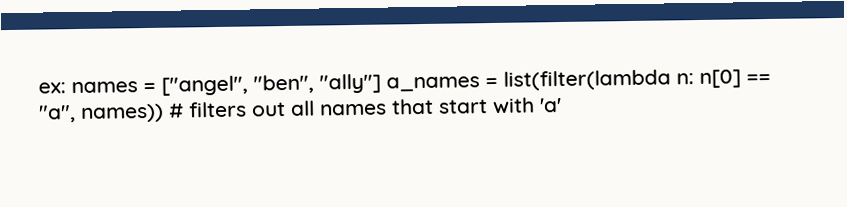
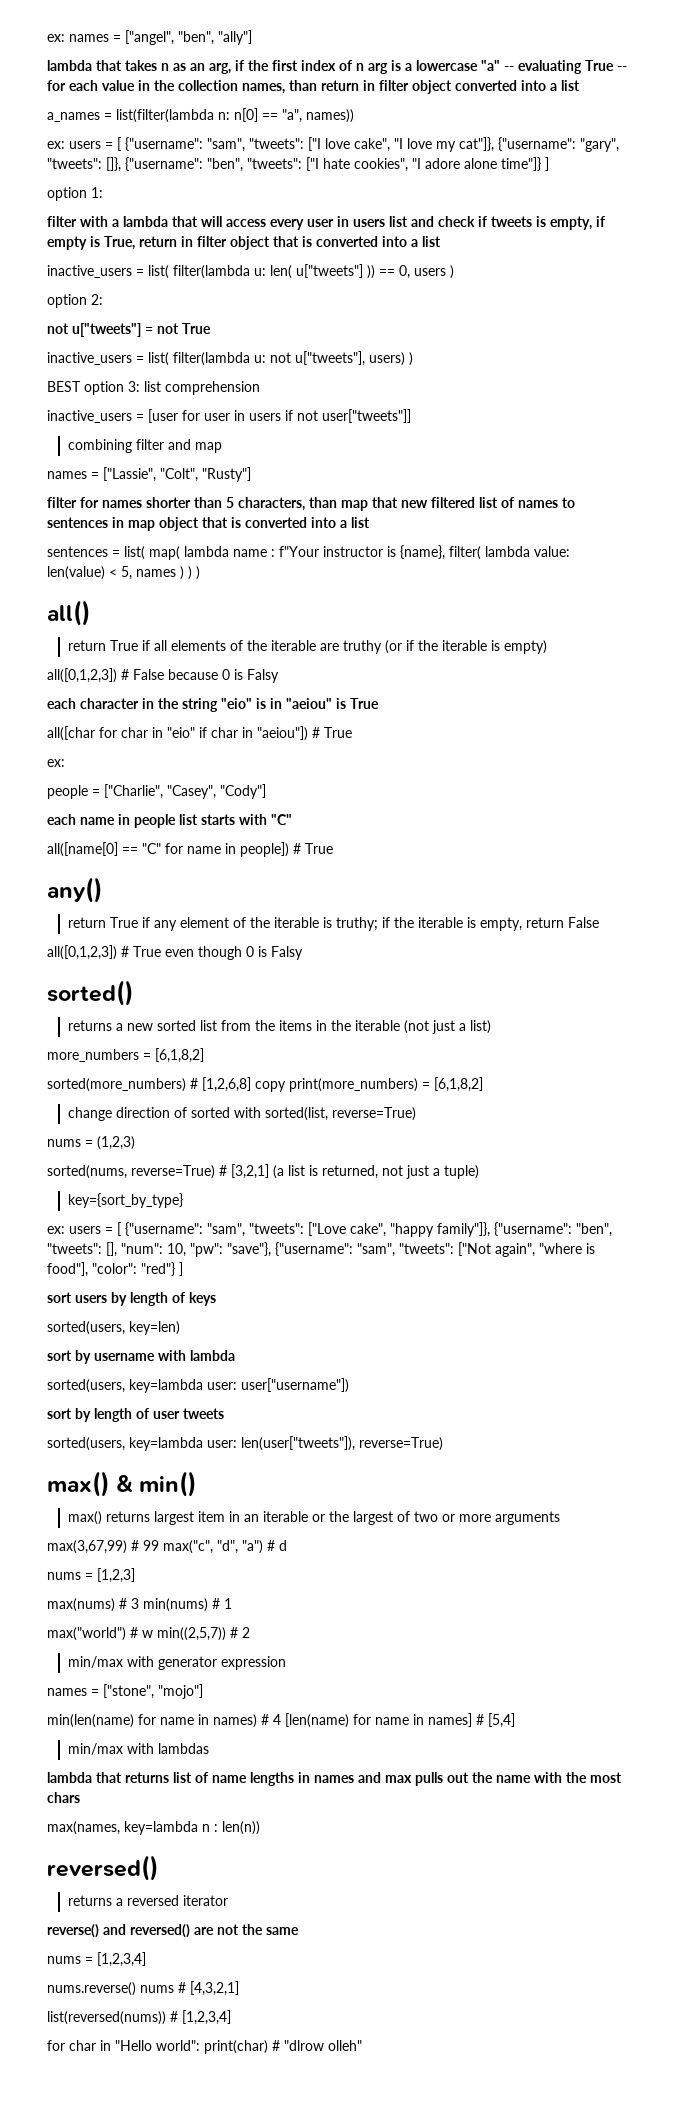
(381, 83) none -> [47,60,627,74] [47,80,580,94] // lambda that takes n as an arg, if the first index of n arg is a lowercase "a" -- evaluating True -- for each value in the collection names, than return in filter object converted into a list //
[168,97,562,118] # filters out all names that start with 'a' -> [47,137,619,152] [47,157,549,172] [47,187,103,201] [47,216,605,230] [47,236,441,250] [47,264,454,279] [47,294,103,308] [47,323,211,337] [47,351,413,366] [47,381,260,395] [47,409,411,423] [67,439,222,453] [47,467,251,482] [47,497,575,511] [47,517,370,531] [47,545,570,560] [47,566,200,580] [47,600,91,626] [67,640,547,654] [47,668,279,683] [47,698,379,712] [47,726,352,741] [47,759,65,767] [47,784,266,799] [47,814,292,828] [47,842,333,857] [47,877,103,903] [67,917,599,931] [47,945,303,960] [47,980,134,1006] [67,1020,491,1034] [47,1048,204,1063] [47,1077,483,1092] [67,1107,416,1121] [47,1136,135,1150] [47,1164,479,1179] [67,1193,183,1208] [47,1222,612,1237] [47,1242,595,1257] [47,1262,183,1277] [47,1292,216,1306] [47,1321,180,1335] [47,1350,235,1364] [47,1378,349,1393] [47,1408,224,1422] [47,1436,443,1451] [47,1471,198,1497] [67,1511,560,1525] [47,1540,287,1554] [47,1568,135,1583] [47,1598,232,1612] [47,1627,250,1641] [67,1656,286,1670] [47,1684,203,1699] [47,1713,515,1728] [67,1743,209,1755] [47,1772,622,1786] [47,1792,80,1803] [47,1821,260,1835] [47,1855,159,1881] [67,1895,228,1906] [47,1924,299,1938] [47,1952,146,1967] [47,1981,239,1996] [47,2010,231,2025] [47,2040,362,2054] // ex: users = [ {"username": "sam", "tweets": ["I love cake", "I love my cat"]}, {"username": "gary", "tweets": []}, {"username": "ben", "tweets": ["I hate cookies", "I adore alone time"]} ] // option 1: // filter with a lambda that will access every user in users list and check if tweets is empty, if empty is True, return in filter object that is converted into a list // inactive_users = list( filter(lambda u: len( u["tweets"] )) == 0, users ) // option 2: // not u["tweets"] = not True // inactive_users = list( filter(lambda u: not u["tweets"], users) ) // BEST option 3: list comprehension // inactive_users = [user for user in users if not user["tweets"]] // combining filter and map // names = ["Lassie", "Colt", "Rusty"] // filter for names shorter than 5 characters, than map that new filtered list of names to sentences in map object that is converted into a list // sentences = list( map( lambda name : f"Your instructor is {name}, filter( lambda value: len(value) < 5, names ) ) ) // all() // return True if all elements of the iterable are truthy (or if the iterable is empty) // all([0,1,2,3]) # False because 0 is Falsy // each character in the string "eio" is in "aeiou" is True // all([char for char in "eio" if char in "aeiou"]) # True // ex: // people = ["Charlie", "Casey", "Cody"] // each name in people list starts with "C" // all([name[0] == "C" for name in people]) # True // any() // return True if any element of the iterable is truthy; if the iterable is empty, return False // all([0,1,2,3]) # True even though 0 is Falsy // sorted() // returns a new sorted list from the items in the iterable (not just a list) // more_numbers = [6,1,8,2] // sorted(more_numbers) # [1,2,6,8] copy print(more_numbers) = [6,1,8,2] // change direction of sorted with sorted(list, reverse=True) // nums = (1,2,3) // sorted(nums, reverse=True) # [3,2,1] (a list is returned, not just a tuple) // key={sort_by_type} // ex: users = [ {"username": "sam", "tweets": ["Love cake", "happy family"]}, {"username": "ben", "tweets": [], "num": 10, "pw": "save"}, {"username": "sam", "tweets": ["Not again", "where is food"], "color": "red"} ] // sort users by length of keys // sorted(users, key=len) // sort by username with lambda // sorted(users, key=lambda user: user["username"]) // sort by length of user tweets // sorted(users, key=lambda user: len(user["tweets"]), reverse=True) // max() & min() // max() returns largest item in an iterable or the largest of two or more arguments // max(3,67,99) # 99 max("c", "d", "a") # d // nums = [1,2,3] // max(nums) # 3 min(nums) # 1 // max("world") # w min((2,5,7)) # 2 // min/max with generator expression // names = ["stone", "mojo"] // min(len(name) for name in names) # 4 [len(name) for name in names] # [5,4] // min/max with lambdas // lambda that returns list of name lengths in names and max pulls out the name with the most chars // max(names, key=lambda n : len(n)) // reversed() // returns a reversed iterator // reverse() and reversed() are not the same // nums = [1,2,3,4] // nums.reverse() nums # [4,3,2,1] // list(reversed(nums)) # [1,2,3,4] // for char in "Hello world": print(char) # "dlrow olleh"

